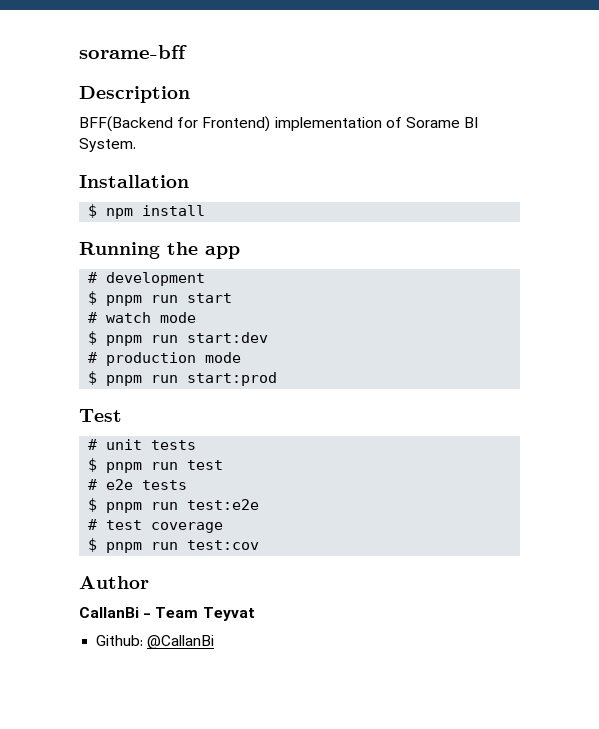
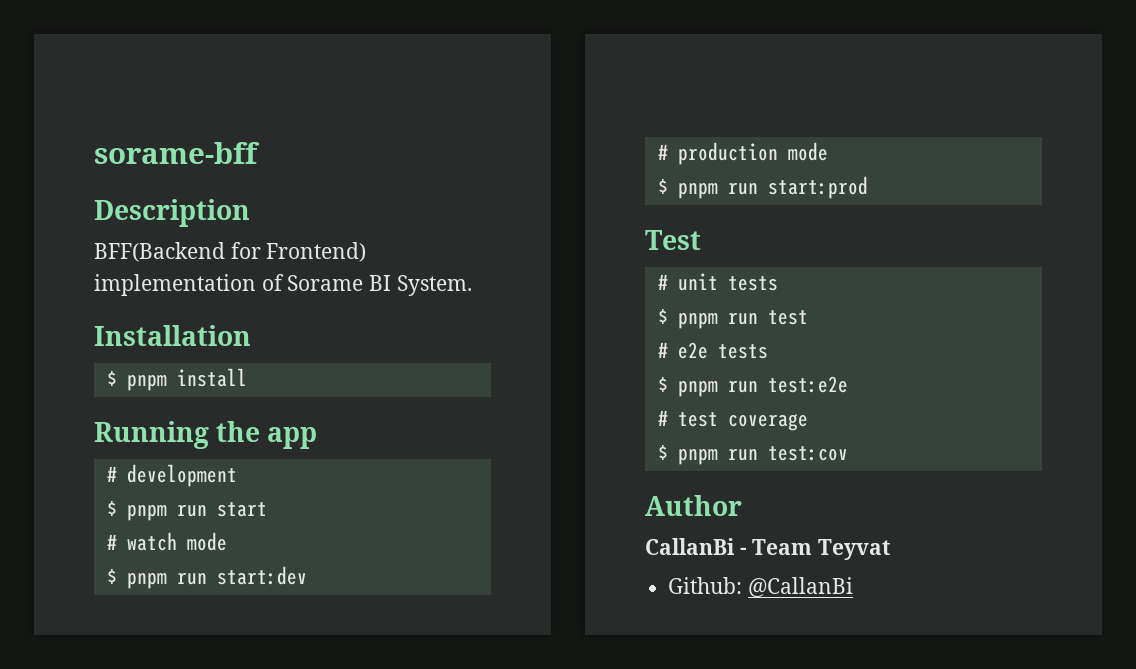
[106,208,134,219] npm -> [126,374,167,391] pnpm

